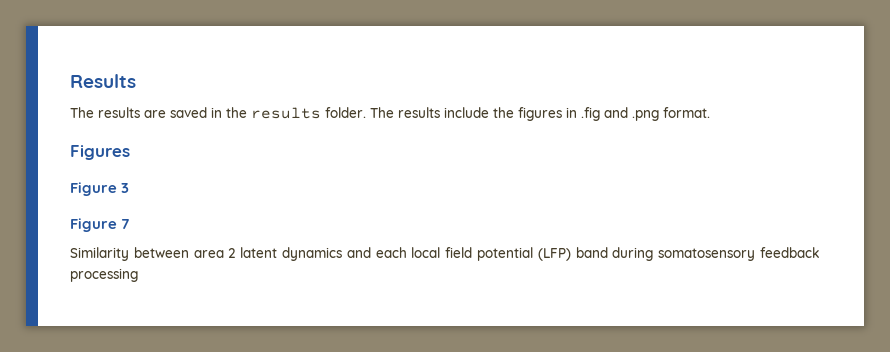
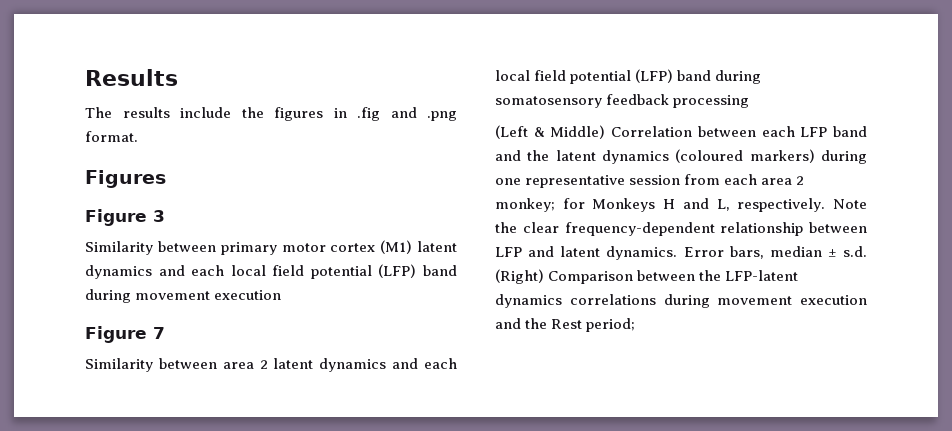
[144,107,440,119] are saved in the results folder. The results -> (170, 112) none
(130, 188) none -> [85,240,457,255] [85,264,457,279] [85,289,282,303] // Similarity between primary motor cortex (M1) latent dynamics and each local field potential (LFP) band during movement execution
(138, 275) none -> [495,125,867,139] [495,149,867,164] [495,174,805,188] [495,198,867,212] [495,222,867,236] [495,246,867,260] [495,269,799,284] [495,294,867,308] [495,318,636,332] // (Left & Middle) Correlation between each LFP band and the latent dynamics (coloured markers) during one representative session from each area 2 monkey; for Monkeys H and L, respectively. Note the clear frequency-dependent relationship between LFP and latent dynamics. Error bars, median ± s.d. (Right) Comparison between the LFP-latent dynamics correlations during movement execution and the Rest period;

